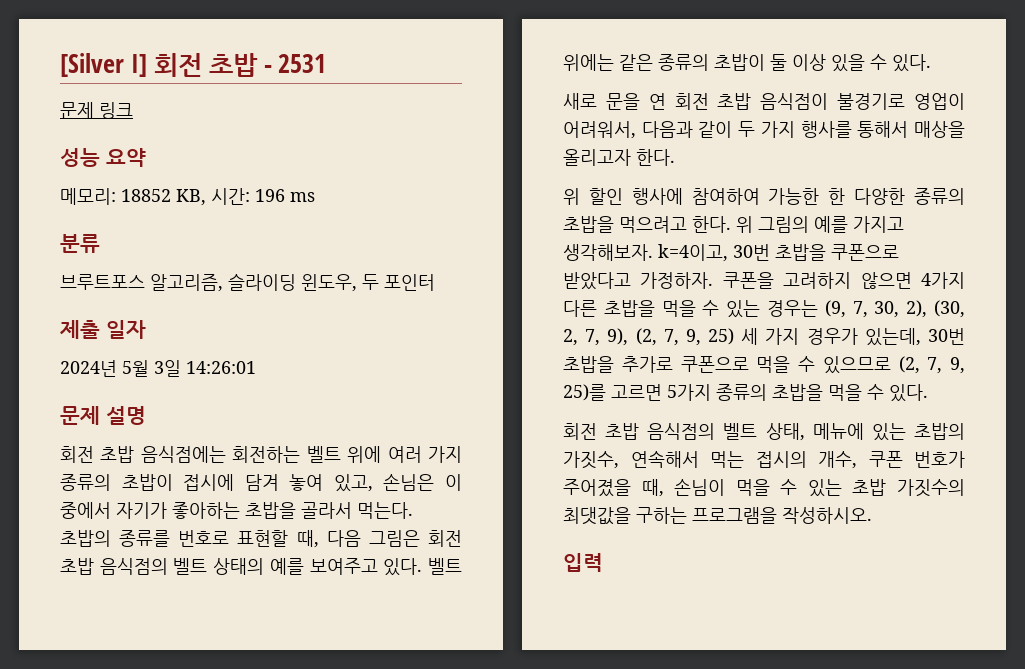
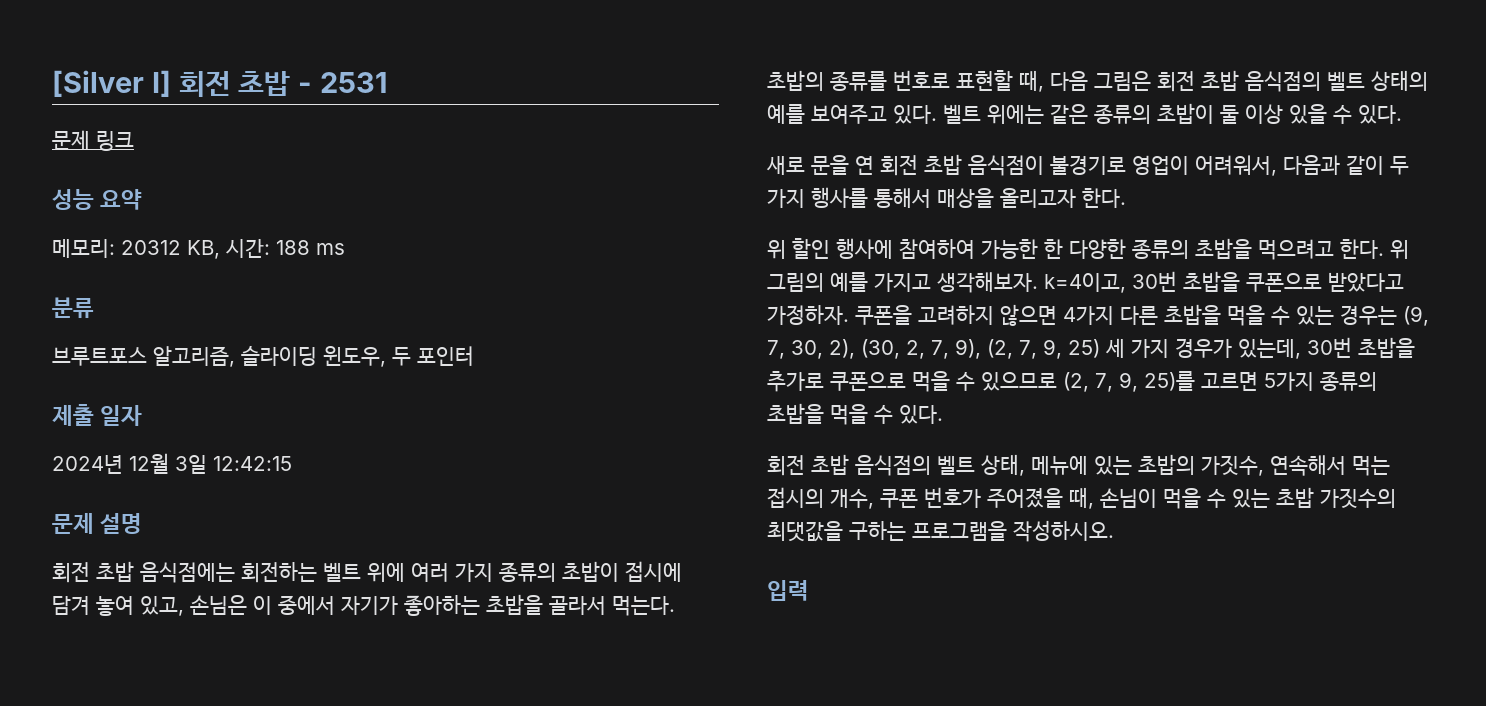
[121,189,171,202] 18852 -> [121,240,181,255] 20312
[255,189,285,202] 196 -> [276,240,310,255] 188
[122,360,256,377] 5월 3일 14:26:01 -> [129,453,292,474] 12월 3일 12:42:15

